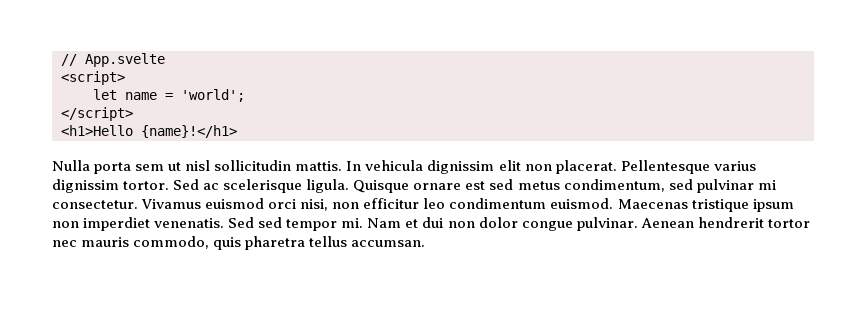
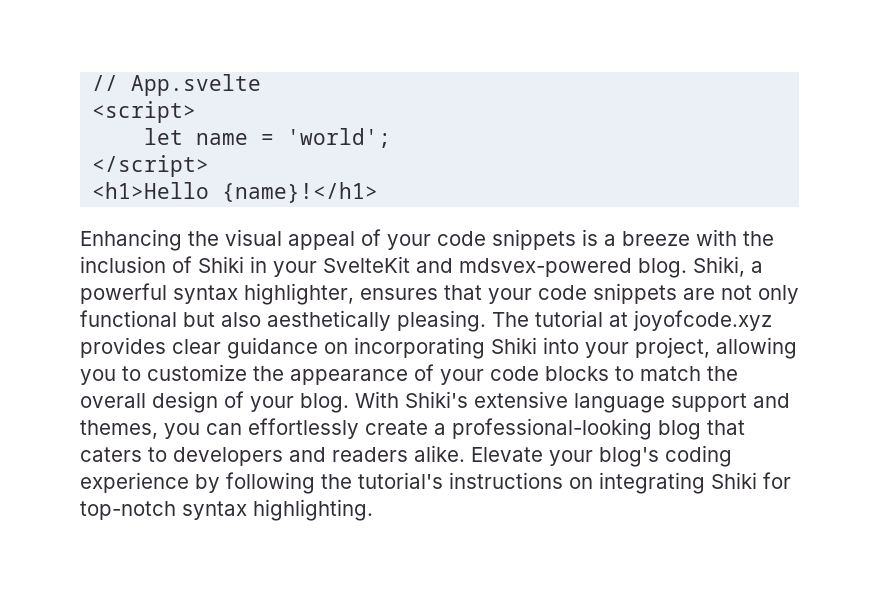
[52,160,756,174] [52,179,776,193] [52,198,794,212] [52,217,810,231] [52,236,426,250] Nulla porta sem ut nisl sollicitudin mattis. In vehicula dignissim elit non placerat. Pellentesque varius dignissim tortor. Sed ac scelerisque ligula. Quisque ornare est sed metus condimentum, sed pulvinar mi consectetur. Vivamus euismod orci nisi, non efficitur leo condimentum euismod. Maecenas tristique ipsum non imperdiet venenatis. Sed sed tempor mi. Nam et dui non dolor congue pulvinar. Aenean hendrerit tortor nec mauris commodo, quis pharetra tellus accumsan. -> [80,229,774,251] [80,256,763,278] [80,283,799,305] [80,310,772,332] [80,337,797,359] [80,364,738,385] [80,391,790,413] [80,418,745,440] [80,445,732,467] [80,472,791,494] [80,499,373,521] Enhancing the visual appeal of your code snippets is a breeze with the inclusion of Shiki in your SvelteKit and mdsvex-powered blog. Shiki, a powerful syntax highlighter, ensures that your code snippets are not only functional but also aesthetically pleasing. The tutorial at joyofcode.xyz provides clear guidance on incorporating Shiki into your project, allowing you to customize the appearance of your code blocks to match the overall design of your blog. With Shiki's extensive language support and themes, you can effortlessly create a professional-looking blog that caters to developers and readers alike. Elevate your blog's coding experience by following the tutorial's instructions on integrating Shiki for top-notch syntax highlighting.

